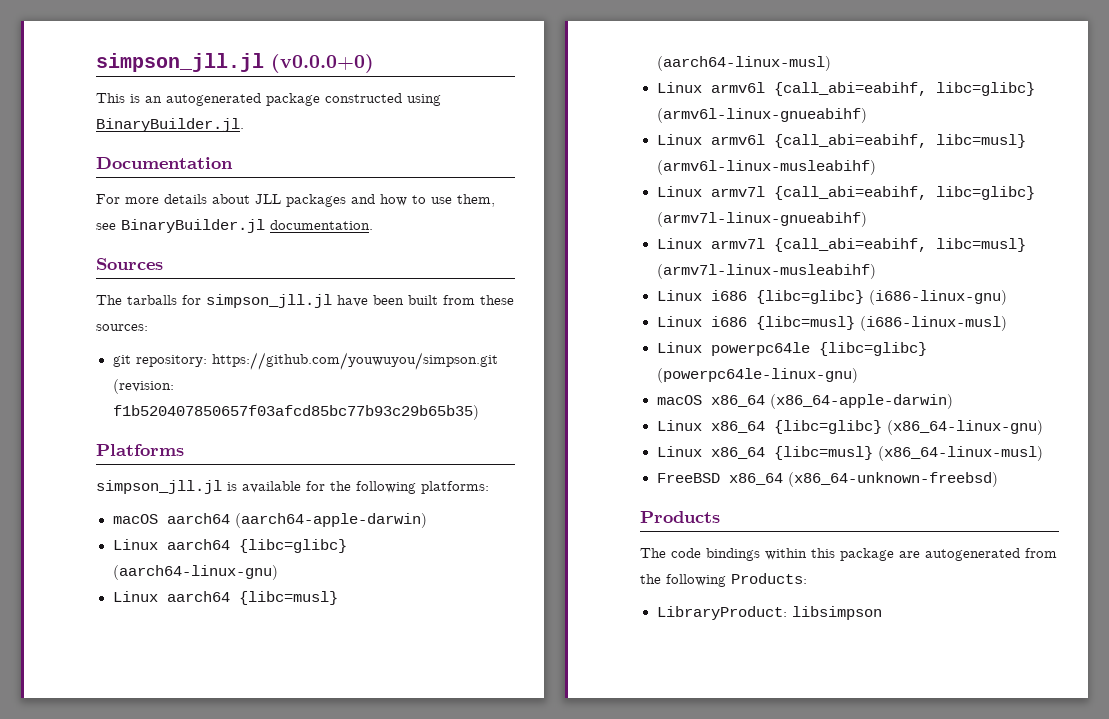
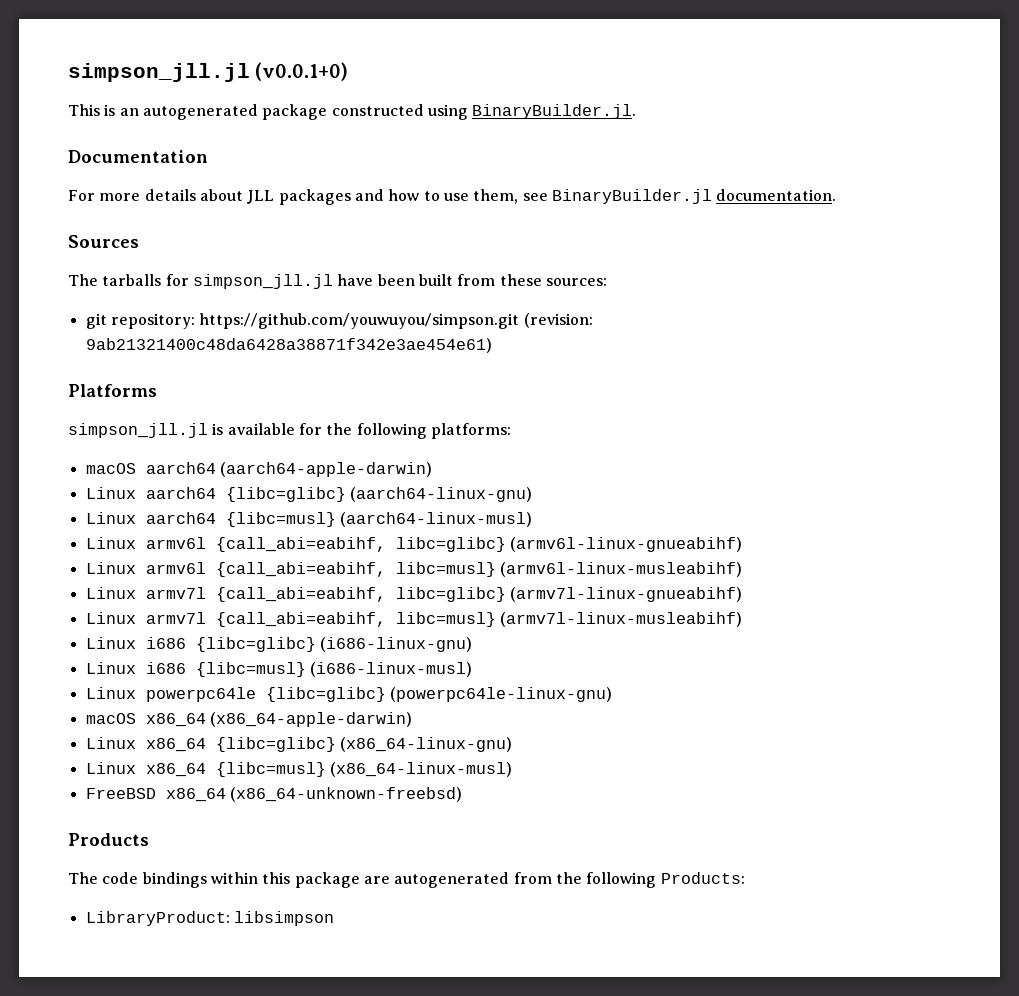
[96,53,374,73] simpson_jll.jl (v0.0.0+0) -> [68,62,349,82] simpson_jll.jl (v0.0.1+0)
[112,405,479,420] f1b520407850657f03afcd85bc77b93c29b65b35) -> [85,338,492,353] 9ab21321400c48da6428a38871f342e3ae454e61)

